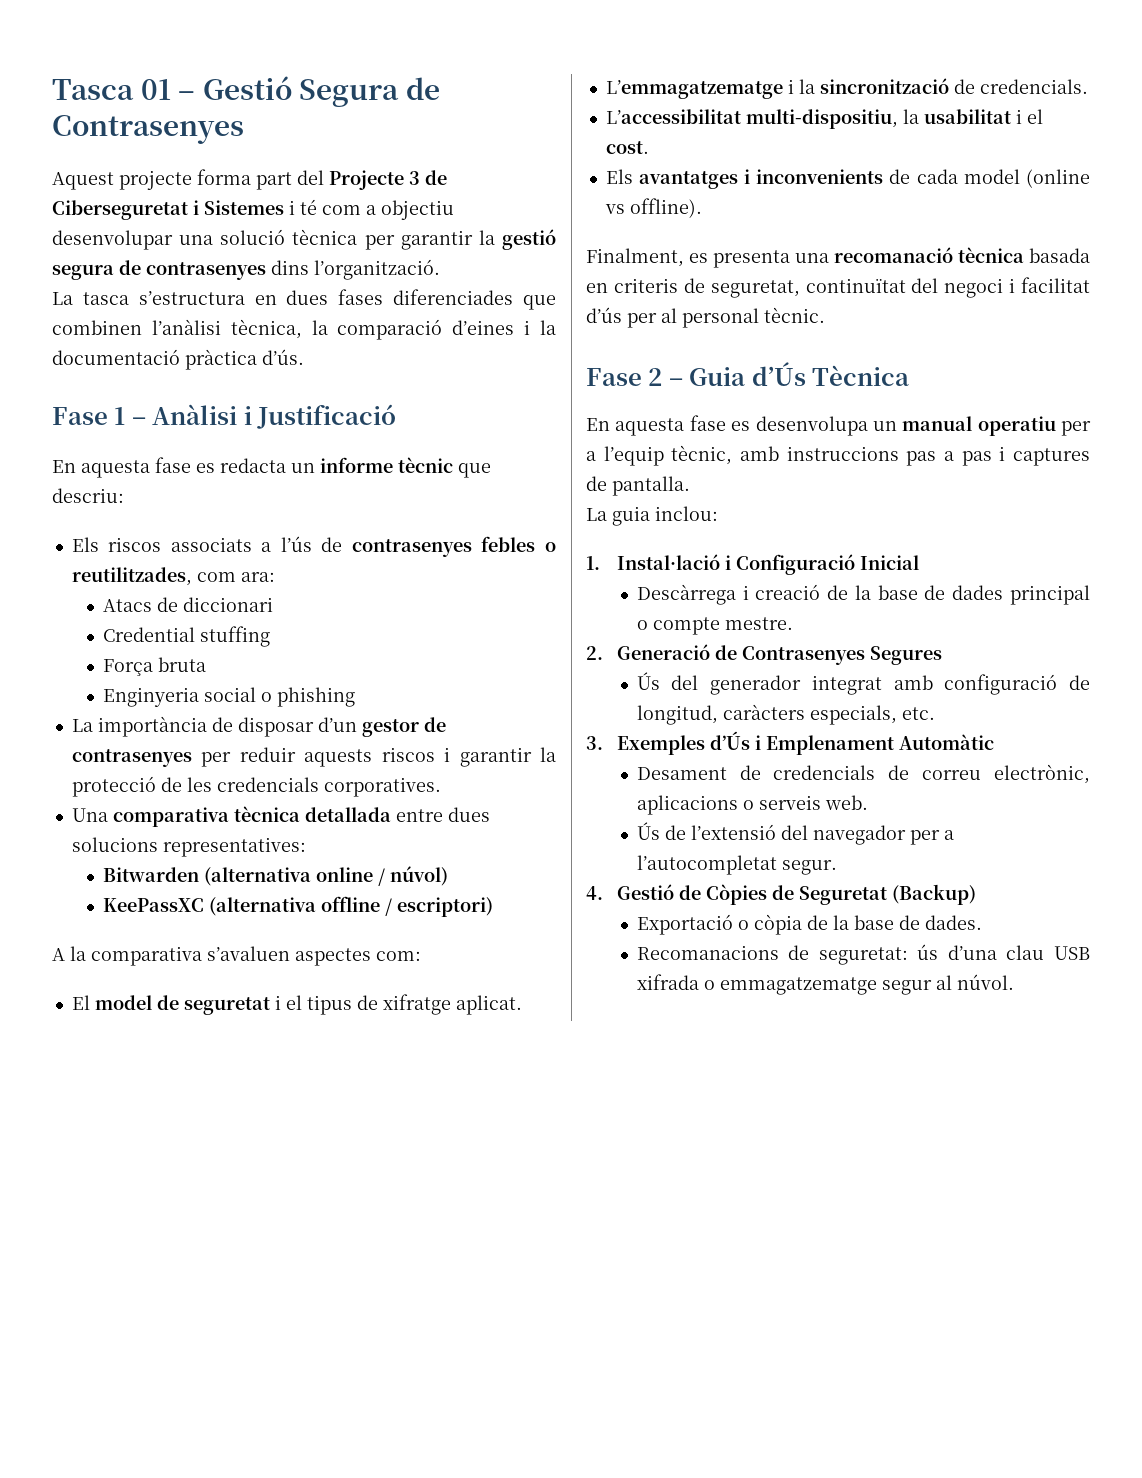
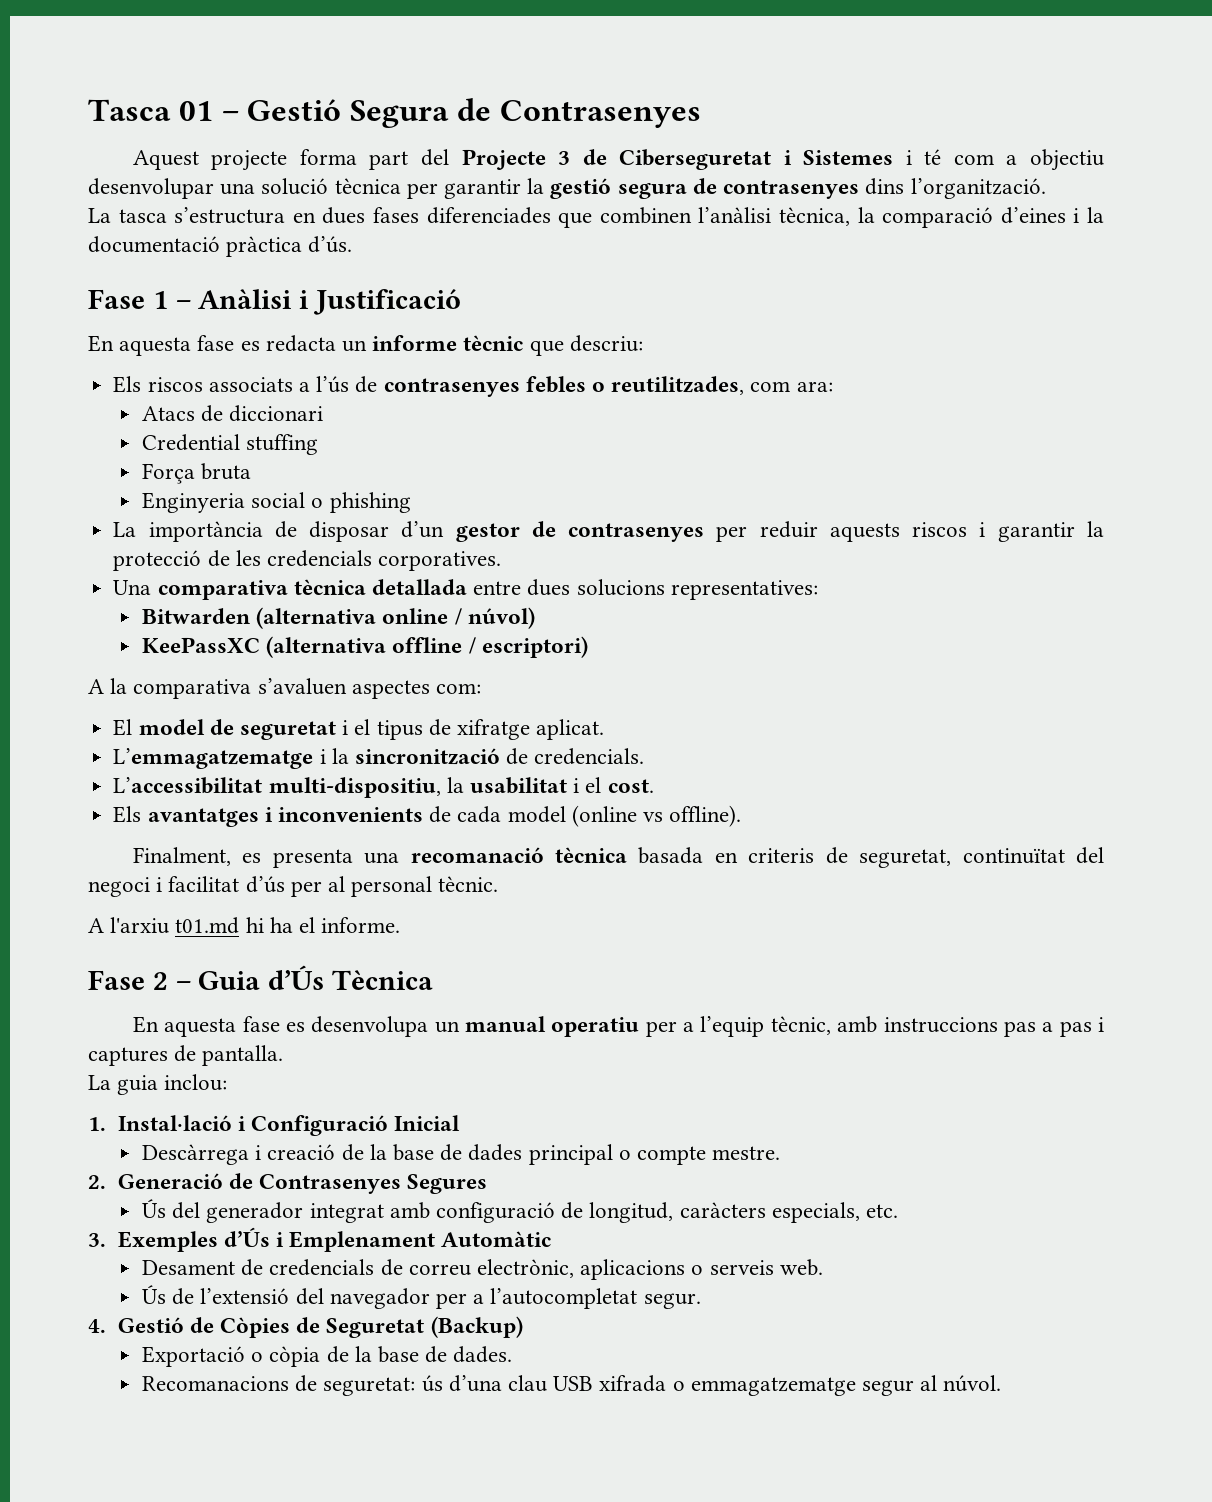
(825, 315) none -> [88,917,401,934] // A l'arxiu t01.md hi ha el informe.

